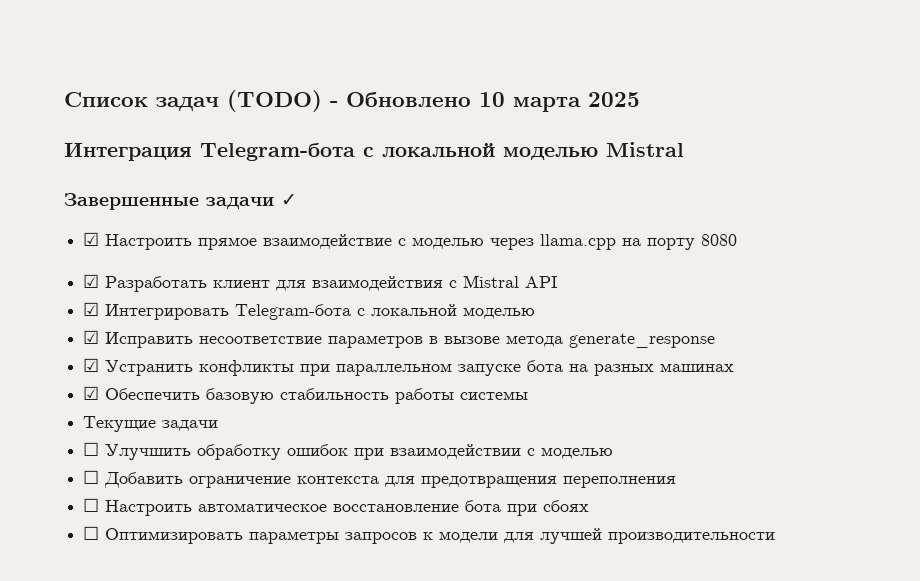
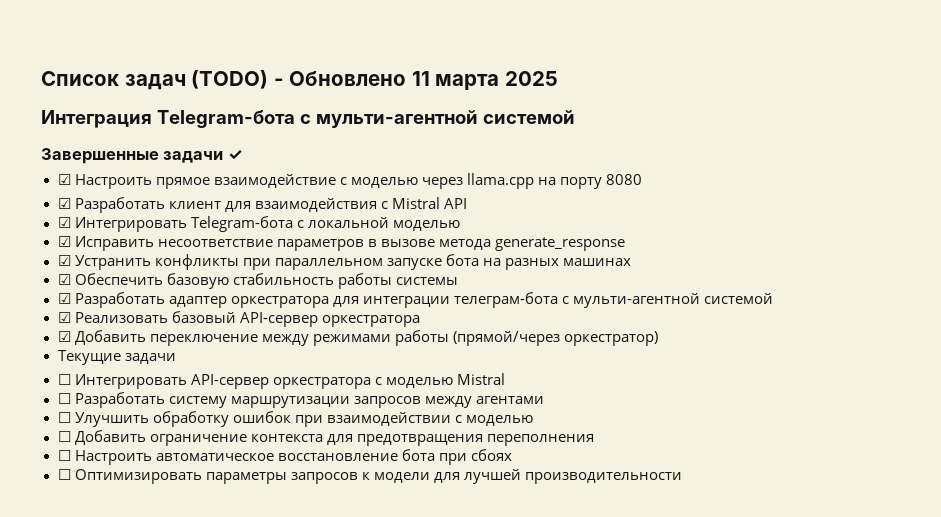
[479,92,505,107] 10 -> [411,71,430,86] 11
[382,142,684,160] локальной моделью Mistral -> [315,110,575,128] мульти-агентной системой
[83,416,219,432] Текущие задачи -> [57,292,773,308] [57,311,420,327] [57,330,658,346] [57,350,176,365] [57,373,505,389] [57,392,544,408] ☑ Разработать адаптер оркестратора для интеграции телеграм-бота с мульти-агентной системой // ☑ Реализовать базовый API-сервер оркестратора // ☑ Добавить переключение между режимами работы (прямой/через оркестратор) // Текущие задачи // ☐ Интегрировать API-сервер оркестратора с моделью Mistral // ☐ Разработать систему маршрутизации запросов между агентами

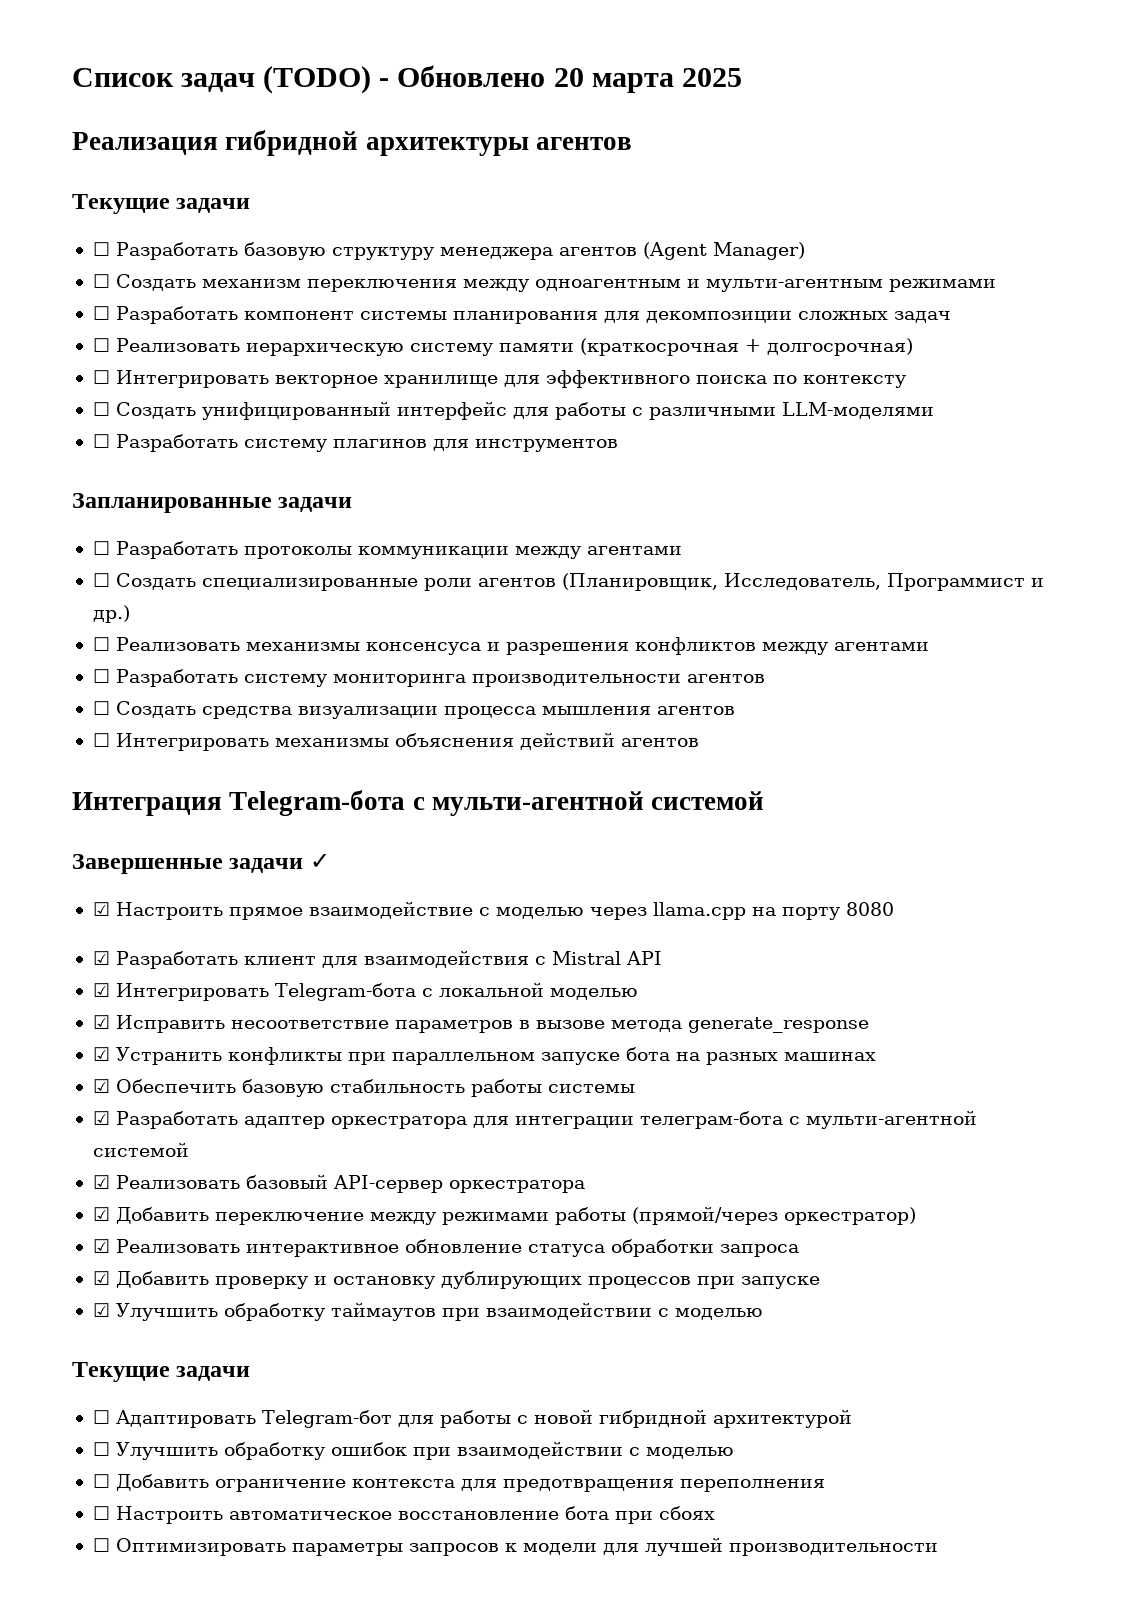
[411,71,430,86] 11 -> [553,68,584,87] 20
(558, 78) none -> [72,130,632,156] [72,194,251,214] [92,242,805,260] [92,274,996,292] [92,306,951,324] [92,338,913,356] [92,370,906,388] [92,401,934,420] [92,434,618,452] [72,493,353,513] [92,541,682,559] [92,573,1044,591] [92,605,130,623] [92,637,929,655] [92,669,765,687] [92,701,735,719] [92,732,699,751] // Реализация гибридной архитектуры агентов // Текущие задачи // ☐ Разработать базовую структуру менеджера агентов (Agent Manager) // ☐ Создать механизм переключения между одноагентным и мульти-агентным режимами // ☐ Разработать компонент системы планирования для декомпозиции сложных задач // ☐ Реализовать иерархическую систему памяти (краткосрочная + долгосрочная) // ☐ Интегрировать векторное хранилище для эффективного поиска по контексту // ☐ Создать унифицированный интерфейс для работы с различными LLM-моделями // ☐ Разработать систему плагинов для инструментов // Запланированные задачи // ☐ Разработать протоколы коммуникации между агентами // ☐ Создать специализированные роли агентов (Планировщик, Исследователь, Программист и др.) // ☐ Реализовать механизмы консенсуса и разрешения конфликтов между агентами // ☐ Разработать систему мониторинга производительности агентов // ☐ Создать средства визуализации процесса мышления агентов // ☐ Интегрировать механизмы объяснения действий агентов
[57,350,176,365] [57,373,505,389] [57,392,544,408] Текущие задачи // ☐ Интегрировать API-сервер оркестратора с моделью Mistral // ☐ Разработать систему маршрутизации запросов между агентами -> [92,1239,799,1257] [92,1271,820,1289] [92,1302,763,1321] [72,1362,251,1382] [92,1409,852,1428] ☑ Реализовать интерактивное обновление статуса обработки запроса // ☑ Добавить проверку и остановку дублирующих процессов при запуске // ☑ Улучшить обработку таймаутов при взаимодействии с моделью // Текущие задачи // ☐ Адаптировать Telegram-бот для работы с новой гибридной архитектурой

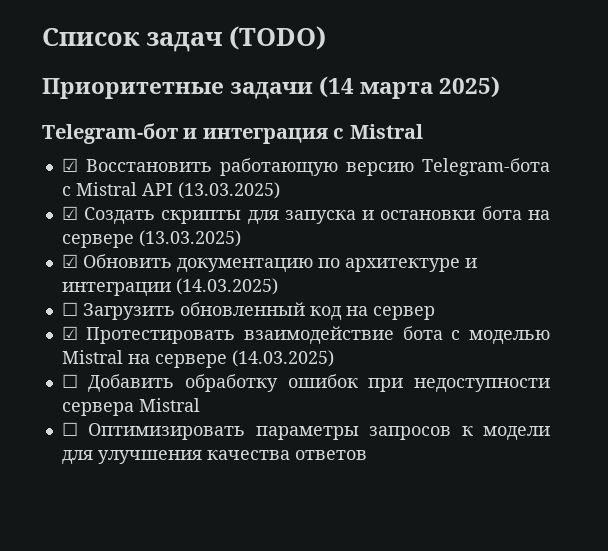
[379,65,742,93] [72,130,632,156] [72,194,251,214] [92,242,805,260] [92,274,996,292] [92,306,951,324] [92,338,913,356] [92,370,906,388] [92,401,934,420] [92,434,618,452] [72,493,353,513] [92,541,682,559] [92,573,1044,591] [92,605,130,623] [92,637,929,655] [92,669,765,687] [92,701,735,719] [92,732,699,751] [72,790,765,816] [72,853,330,874] [92,901,894,920] [92,950,529,969] - Обновлено 20 марта 2025 // Реализация гибридной архитектуры агентов // Текущие задачи // ☐ Разработать базовую структуру менеджера агентов (Agent Manager) // ☐ Создать механизм переключения между одноагентным и мульти-агентным режимами // ☐ Разработать компонент системы планирования для декомпозиции сложных задач // ☐ Реализовать иерархическую систему памяти (краткосрочная + долгосрочная) // ☐ Интегрировать векторное хранилище для эффективного поиска по контексту // ☐ Создать унифицированный интерфейс для работы с различными LLM-моделями // ☐ Разработать систему плагинов для инструментов // Запланированные задачи // ☐ Разработать протоколы коммуникации между агентами // ☐ Создать специализированные роли агентов (Планировщик, Исследователь, Программист и др.) // ☐ Реализовать механизмы консенсуса и разрешения конфликтов между агентами // ☐ Разработать систему мониторинга производительности агентов // ☐ Создать средства визуализации процесса мышления агентов // ☐ Интегрировать механизмы объяснения действий агентов // Интеграция Telegram-бота с мульти-агентной системой // Завершенные задачи ✓ // ☑ Настроить прямое взаимодействие с моделью через llama.cpp на порту 8080 // ☑ Разработать клиент для взаимодействия -> [42,76,501,99] [42,123,423,144] [61,158,550,177] // Приоритетные задачи (14 марта 2025) // Telegram-бот и интеграция с Mistral // ☑ Восстановить работающую версию Telegram-бота
[92,982,638,1001] [92,1015,869,1033] [92,1047,876,1065] [92,1079,635,1097] [92,1110,977,1129] [92,1142,189,1157] [92,1174,585,1193] [92,1206,916,1225] [92,1239,799,1257] [92,1271,820,1289] [92,1302,763,1321] [72,1362,251,1382] [92,1409,852,1428] [92,1441,734,1460] [92,1474,825,1492] [92,1506,715,1524] // ☑ Интегрировать Telegram-бота с локальной моделью // ☑ Исправить несоответствие параметров в вызове метода generate_response // ☑ Устранить конфликты при параллельном запуске бота на разных машинах // ☑ Обеспечить базовую стабильность работы системы // ☑ Разработать адаптер оркестратора для интеграции телеграм-бота с мульти-агентной системой // ☑ Реализовать базовый API-сервер оркестратора // ☑ Добавить переключение между режимами работы (прямой/через оркестратор) // ☑ Реализовать интерактивное обновление статуса обработки запроса // ☑ Добавить проверку и остановку дублирующих процессов при запуске // ☑ Улучшить обработку таймаутов при взаимодействии с моделью // Текущие задачи // ☐ Адаптировать Telegram-бот для работы с новой гибридной архитектурой // ☐ Улучшить обработку ошибок при взаимодействии с моделью // ☐ Добавить ограничение контекста для предотвращения переполнения // ☐ Настроить автоматическое восстановление бота при сбоях -> [177,182,280,199] [61,206,550,225] [61,230,241,248] [61,254,477,273] [61,278,278,297] [61,302,435,321] [61,326,550,345] [61,350,334,368] [61,374,550,393] [61,398,200,416] (13.03.2025) // ☑ Создать скрипты для запуска и остановки бота на сервере (13.03.2025) // ☑ Обновить документацию по архитектуре и интеграции (14.03.2025) // ☐ Загрузить обновленный код на сервер // ☑ Протестировать взаимодействие бота с моделью Mistral на сервере (14.03.2025) // ☐ Добавить обработку ошибок при недоступности сервера Mistral
[644,1537,938,1556] лучшей производительности -> [97,450,367,464] улучшения качества ответов

